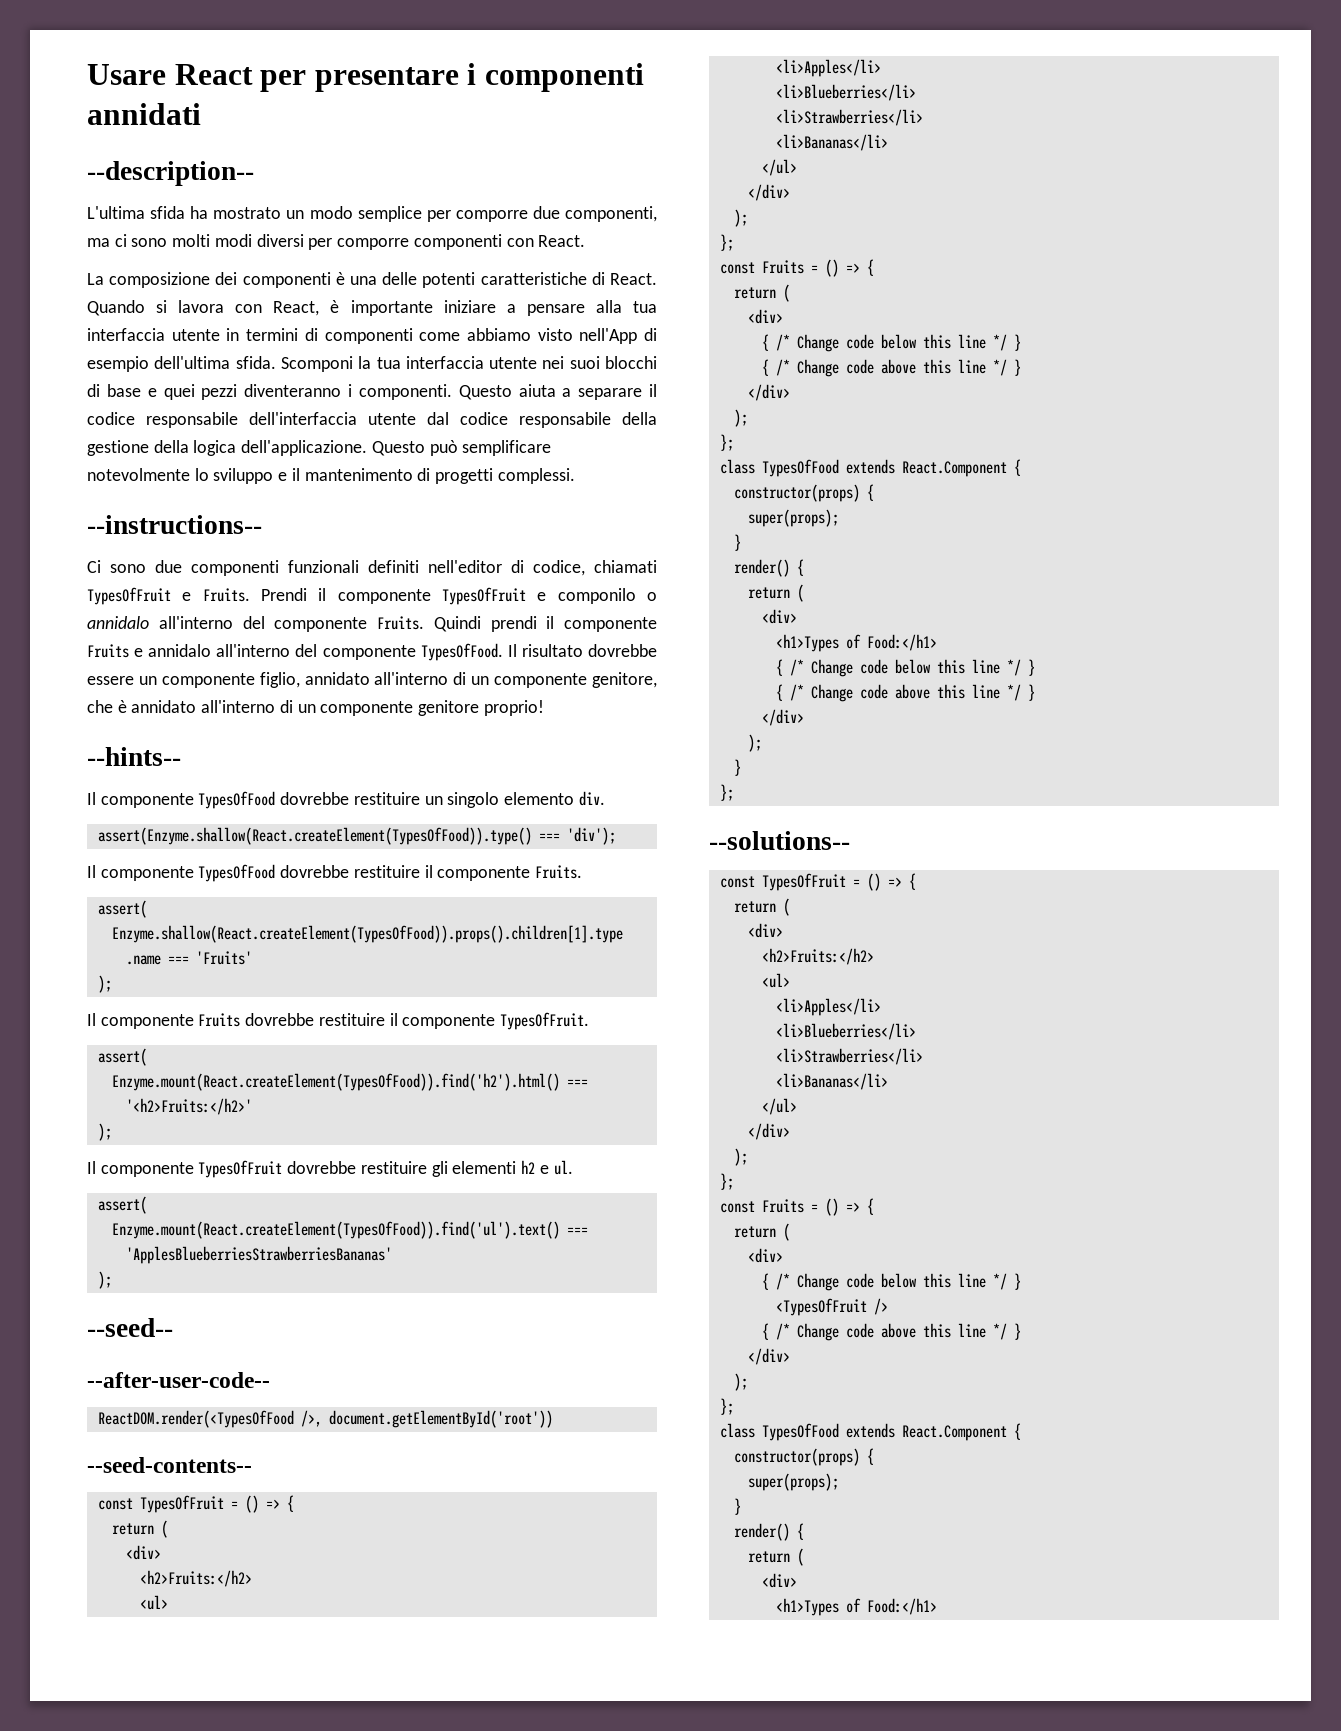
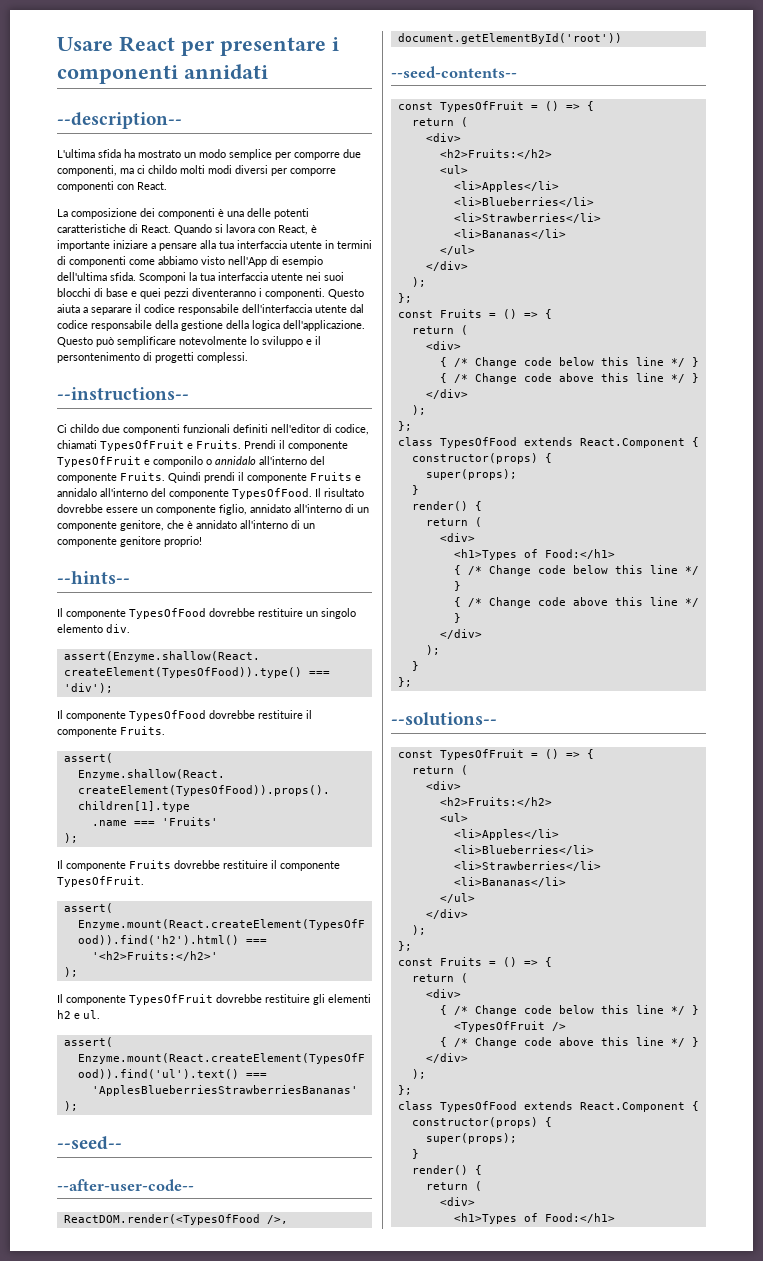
[131,238,168,247] sono -> [148,165,177,174] childo
[304,468,413,481] mantenimento -> [57,352,140,363] persontenimento
[110,564,146,573] sono -> [70,424,99,433] childo

